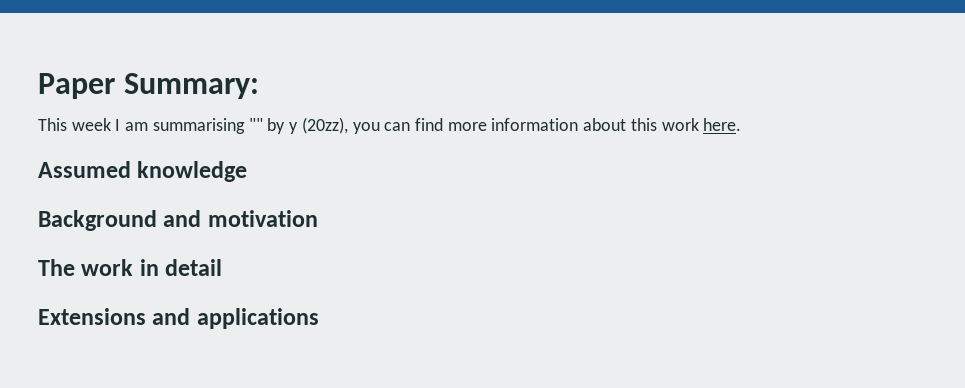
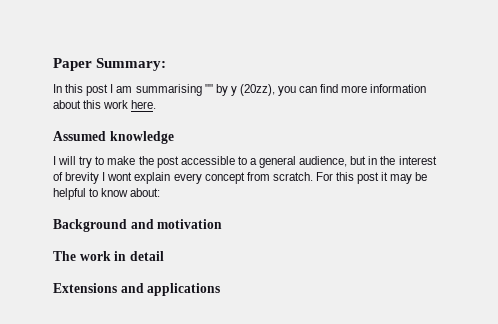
[38,118,111,131] This week -> [53,84,109,96] In this post
(248, 171) none -> [53,156,437,168] [53,172,428,184] [53,188,161,200] // I will try to make the post accessible to a general audience, but in the interest of brevity I wont explain every concept from scratch. For this post it may be helpful to know about:

